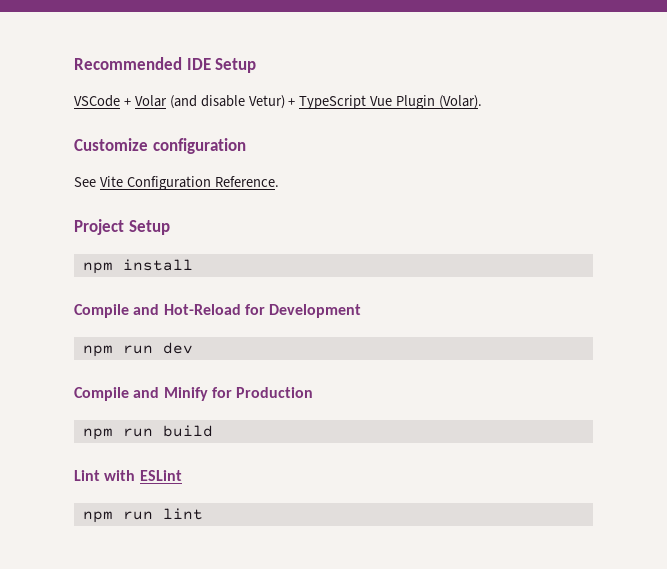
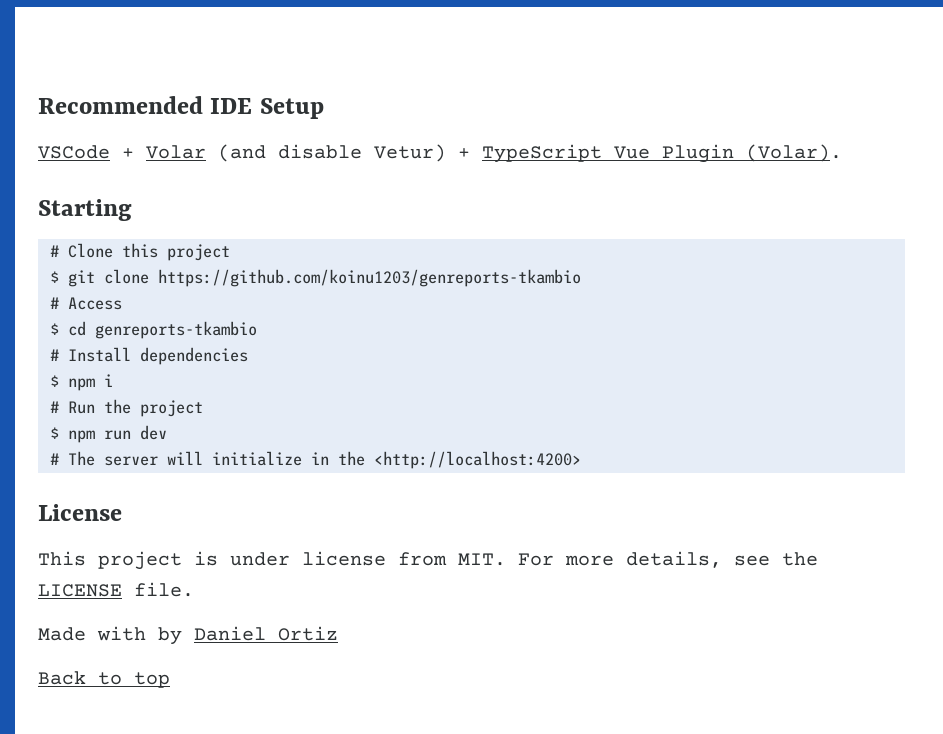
[74,138,246,154] [74,176,279,190] [74,219,170,235] [82,259,193,274] [74,304,362,318] [82,342,193,357] [74,387,314,401] [82,425,213,440] [74,470,182,481] [82,508,203,523] Customize configuration // See Vite Configuration Reference. // Project Setup // npm install // Compile and Hot-Reload for Development // npm run dev // Compile and Minify for Production // npm run build // Lint with ESLint // npm run lint -> [38,199,132,221] [50,243,230,261] [50,269,581,287] [50,297,122,310] [50,321,257,339] [50,347,248,365] [50,374,113,391] [50,399,203,417] [50,425,167,443] [50,451,581,469] [38,504,122,521] [38,551,818,570] [38,582,194,597] [38,626,338,645] [38,671,170,688] Starting // # Clone this project // $ git clone https://github.com/koinu1203/genreports-tkambio // # Access // $ cd genreports-tkambio // # Install dependencies // $ npm i // # Run the project // $ npm run dev // # The server will initialize in the <http://localhost:4200> // License // This project is under license from MIT. For more details, see the LICENSE file. // Made with by Daniel Ortiz // Back to top

